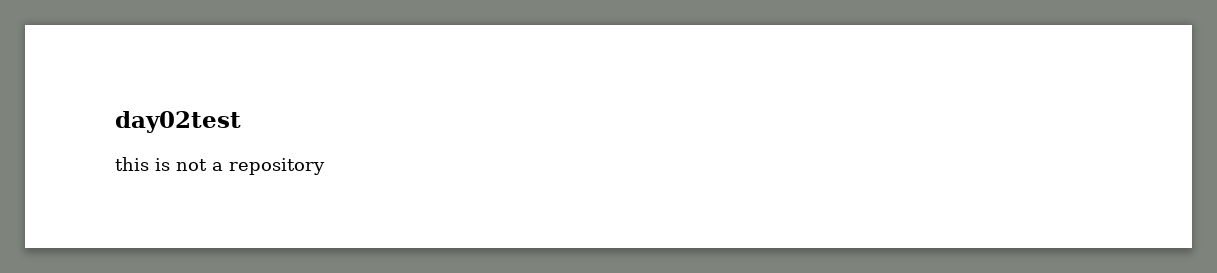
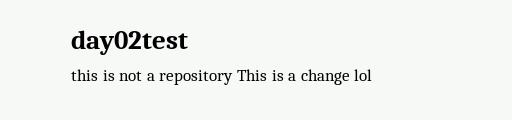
(325, 166) none -> [236,69,373,85] This is a change lol

